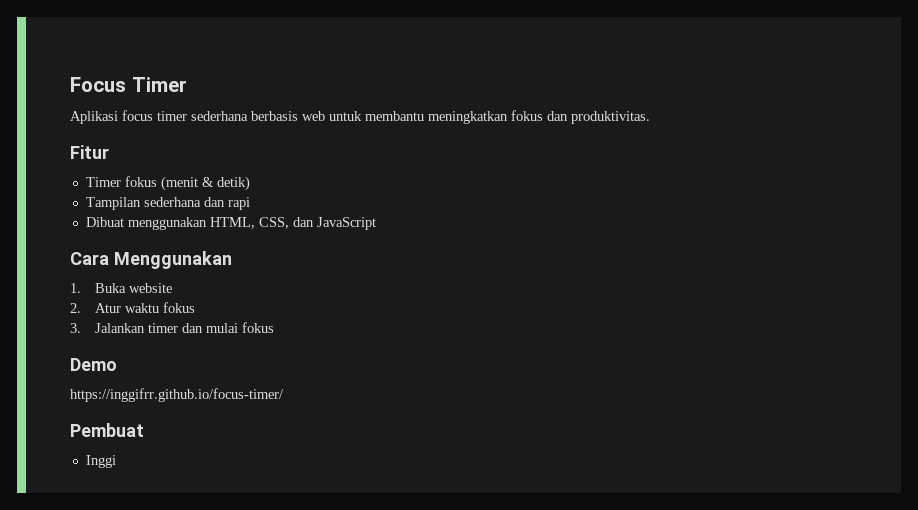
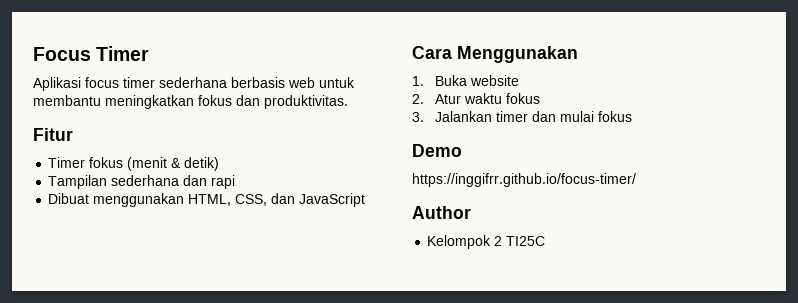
[70,423,144,437] [85,455,116,468] Pembuat // Inggi -> [412,206,471,219] [427,235,546,249] Author // Kelompok 2 TI25C

